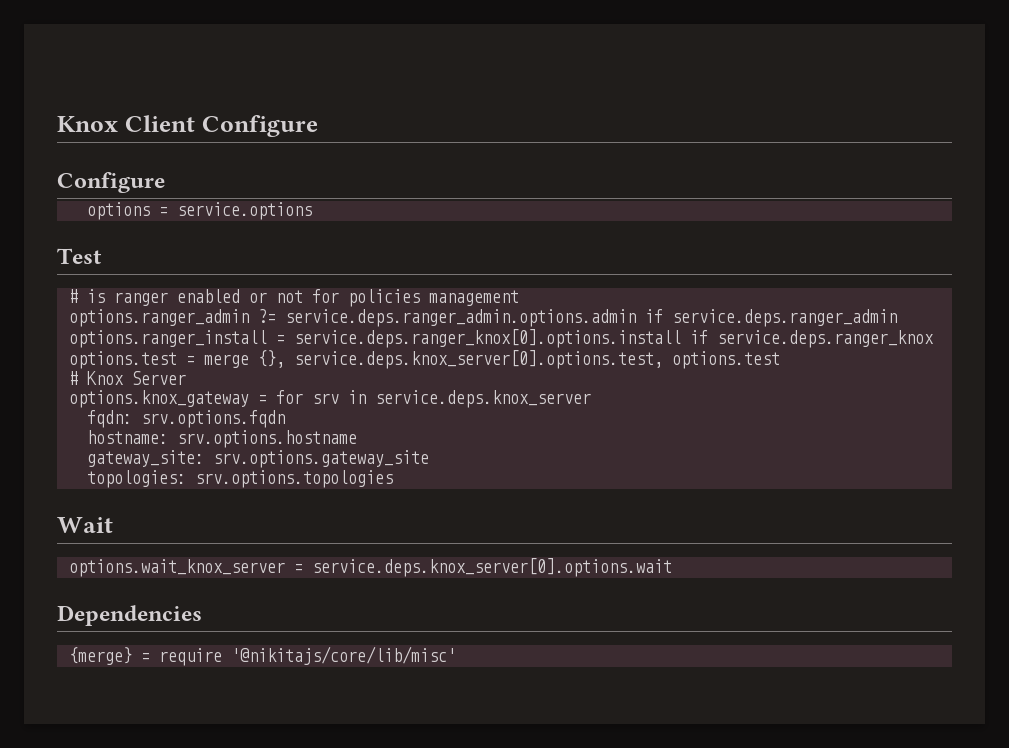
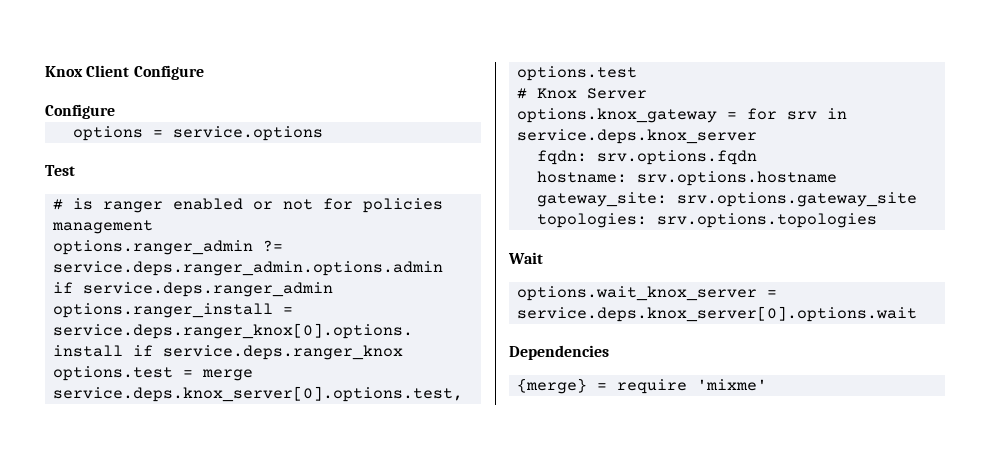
[258,350,285,368] {}, -> (254, 375) none
[231,646,456,665] '@nikitajs/core/lib/misc' -> [697,379,768,391] 'mixme'

